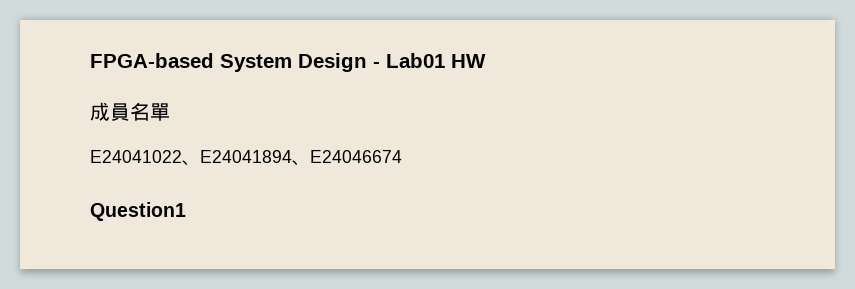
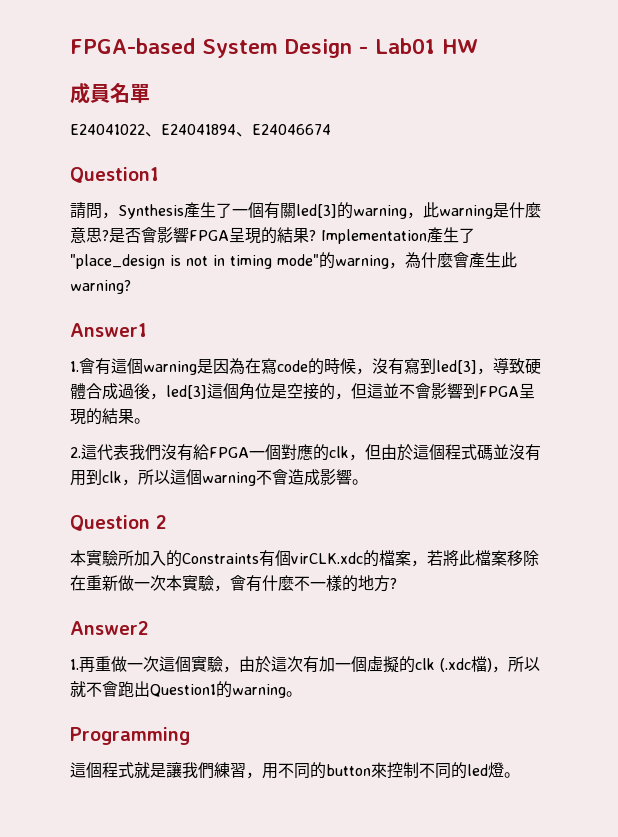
(186, 211) none -> [70,202,541,219] [70,227,475,244] [70,252,517,269] [70,280,131,294] [70,323,147,337] [70,357,541,375] [70,383,535,400] [70,408,150,425] [70,444,541,461] [70,469,368,486] [70,515,167,531] [70,550,539,567] [70,575,397,592] [70,621,149,635] [70,656,540,673] [70,681,302,698] [70,727,190,745] [70,762,520,779] // 請問，Synthesis產生了一個有關led[3]的warning，此warning是什麼意思?是否會影響FPGA呈現的結果? Implementation產生了"place_design is not in timing mode"的warning，為什麼會產生此warning? // Answer1 // 1.會有這個warning是因為在寫code的時候，沒有寫到led[3]，導致硬體合成過後，led[3]這個角位是空接的，但這並不會影響到FPGA呈現的結果。 // 2.這代表我們沒有給FPGA一個對應的clk，但由於這個程式碼並沒有用到clk，所以這個warning不會造成影響。 // Question 2 // 本實驗所加入的Constraints有個virCLK.xdc的檔案，若將此檔案移除在重新做一次本實驗，會有什麼不一樣的地方? // Answer2 // 1.再重做一次這個實驗，由於這次有加一個虛擬的clk (.xdc檔)，所以就不會跑出Question1的warning。 // Programming // 這個程式就是讓我們練習，用不同的button來控制不同的led燈。

